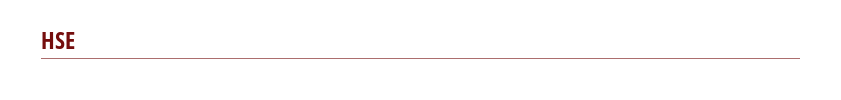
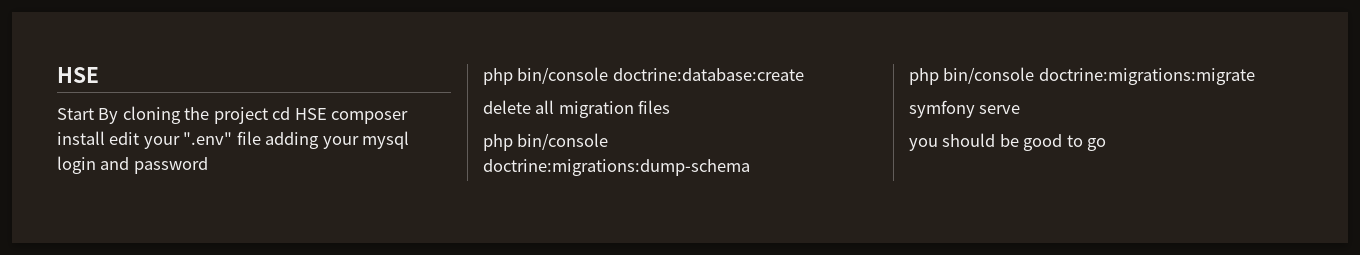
[41,32,75,49] HSE -> [57,67,99,83] [57,106,409,124] [57,131,410,149] [57,156,208,174] [483,67,804,85] [483,100,671,118] [483,133,609,151] [483,159,750,176] [909,67,1255,85] [909,100,1021,118] [909,133,1107,151] HSE // Start By cloning the project cd HSE composer install edit your ".env" file adding your mysql login and password // php bin/console doctrine:database:create // delete all migration files // php bin/console doctrine:migrations:dump-schema // php bin/console doctrine:migrations:migrate // symfony serve // you should be good to go

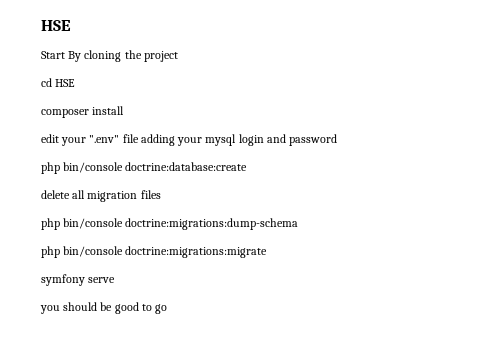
(268, 115) none -> (178, 56) //
(327, 114) none -> (76, 83) //
(105, 138) none -> (125, 110) //

